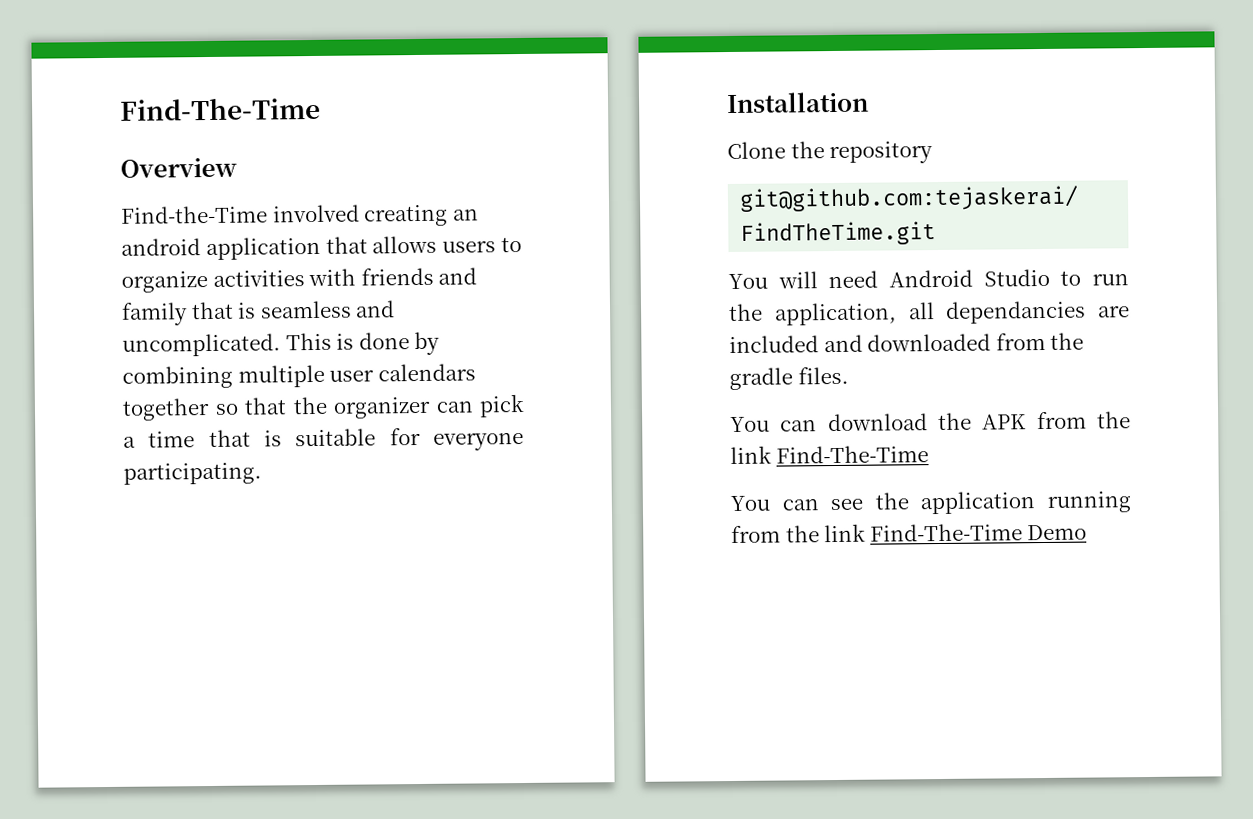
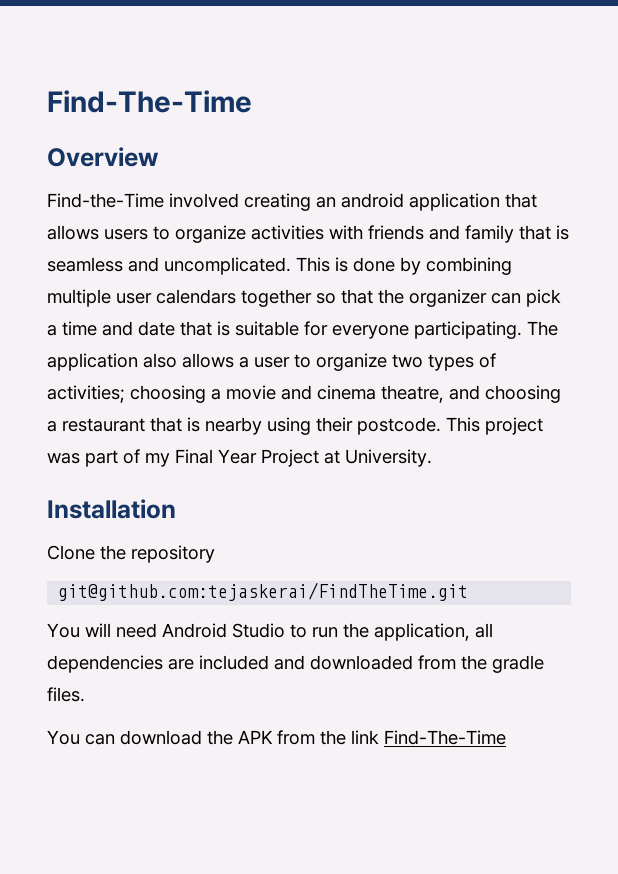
(196, 439) none -> [102,321,175,336] and date
(262, 473) none -> [527,321,558,336] [47,353,496,371] [47,385,561,403] [47,417,543,435] [47,449,432,467] The application also allows a user to organize two types of activities; choosing a movie and cinema theatre, and choosing a restaurant that is nearby using their postcode. This project was part of my Final Year Project at University.
[945,300,1087,324] dependancies -> [47,655,163,673] dependencies
[730,491,1132,515] [731,523,1088,544] // You can see the application running from the link Find-The-Time Demo -> (506, 737) none

